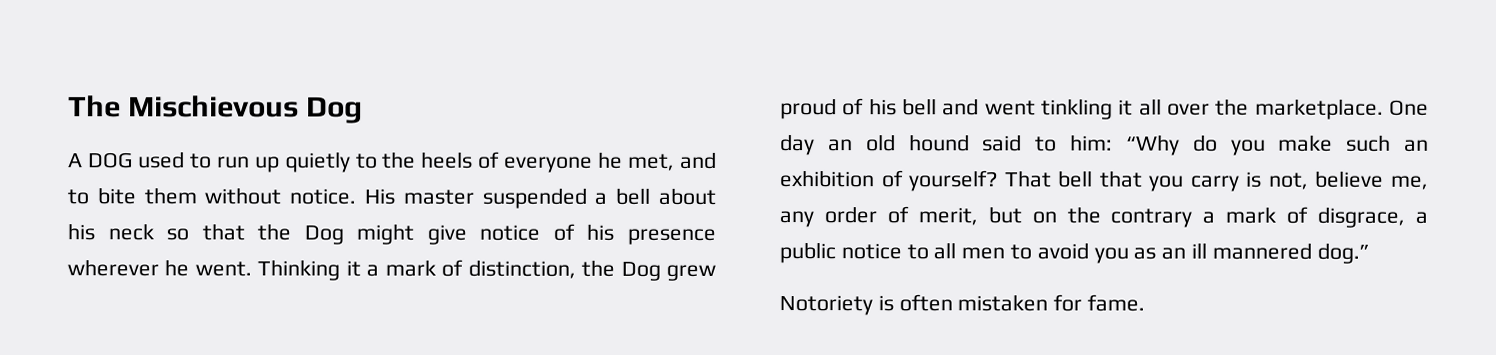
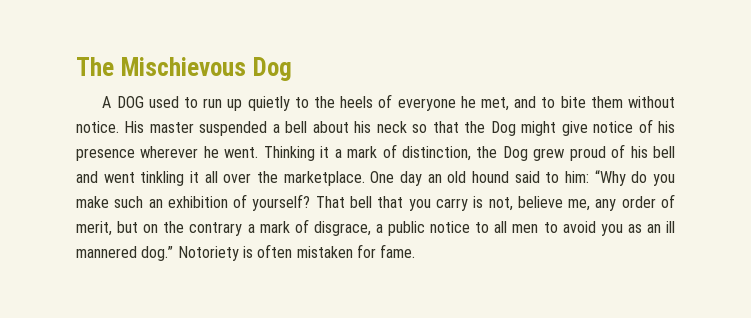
(1370, 253) // -> (174, 253) none

